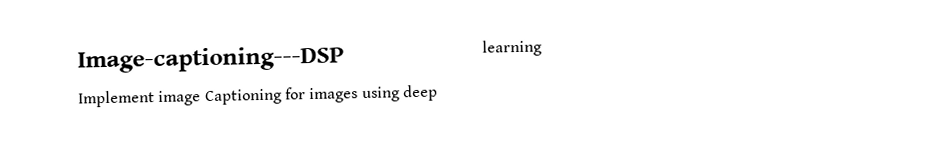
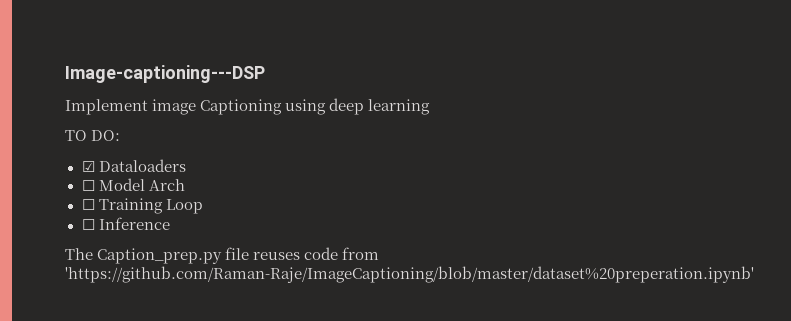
[284,87,359,104] for images -> (283, 107) none
(542, 48) none -> [65,130,121,141] [81,159,186,172] [81,178,185,191] [81,198,203,214] [81,217,170,230] [65,247,380,264] [65,266,754,283] // TO DO: // ☑ Dataloaders // ☐ Model Arch // ☐ Training Loop // ☐ Inference // The Caption_prep.py file reuses code from 'https://github.com/Raman-Raje/ImageCaptioning/blob/master/dataset%20preperation.ipynb'

